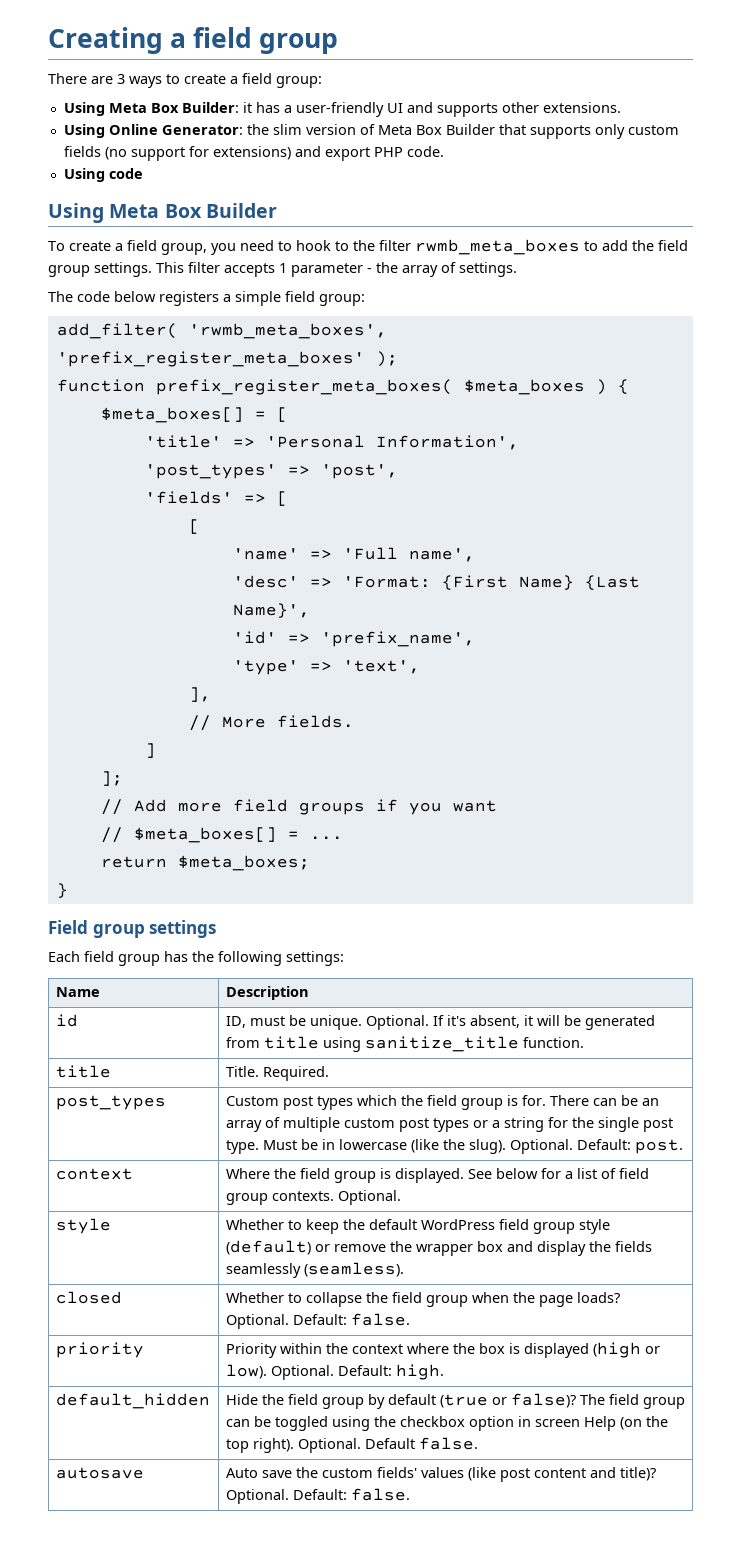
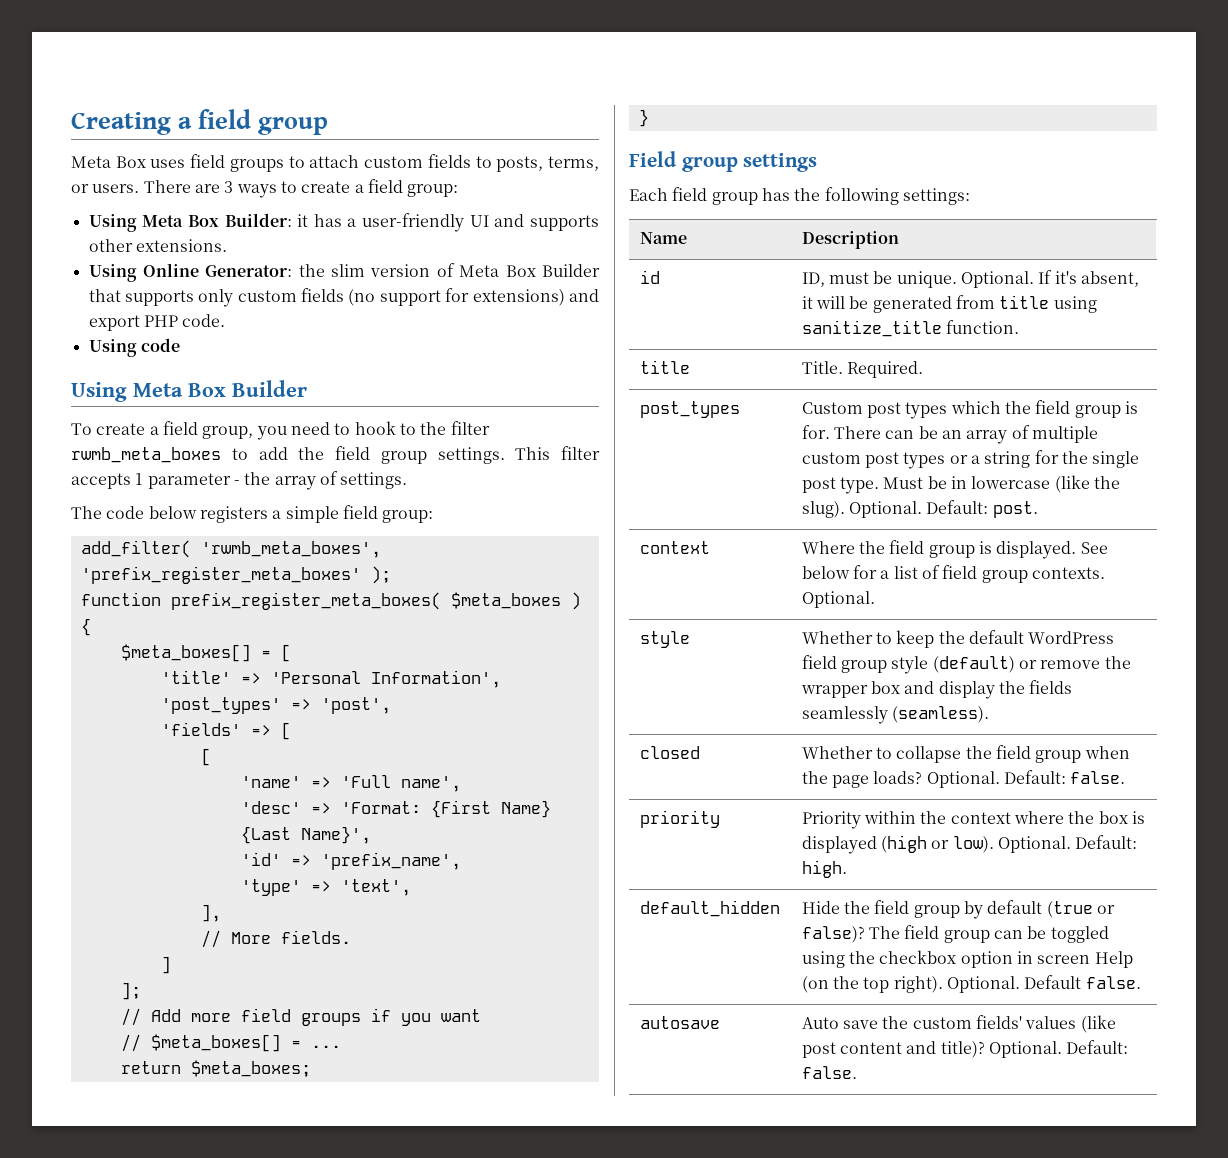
(339, 43) none -> [71,154,600,172] [71,184,140,193] Meta Box uses field groups to attach custom fields to posts, terms, or users.

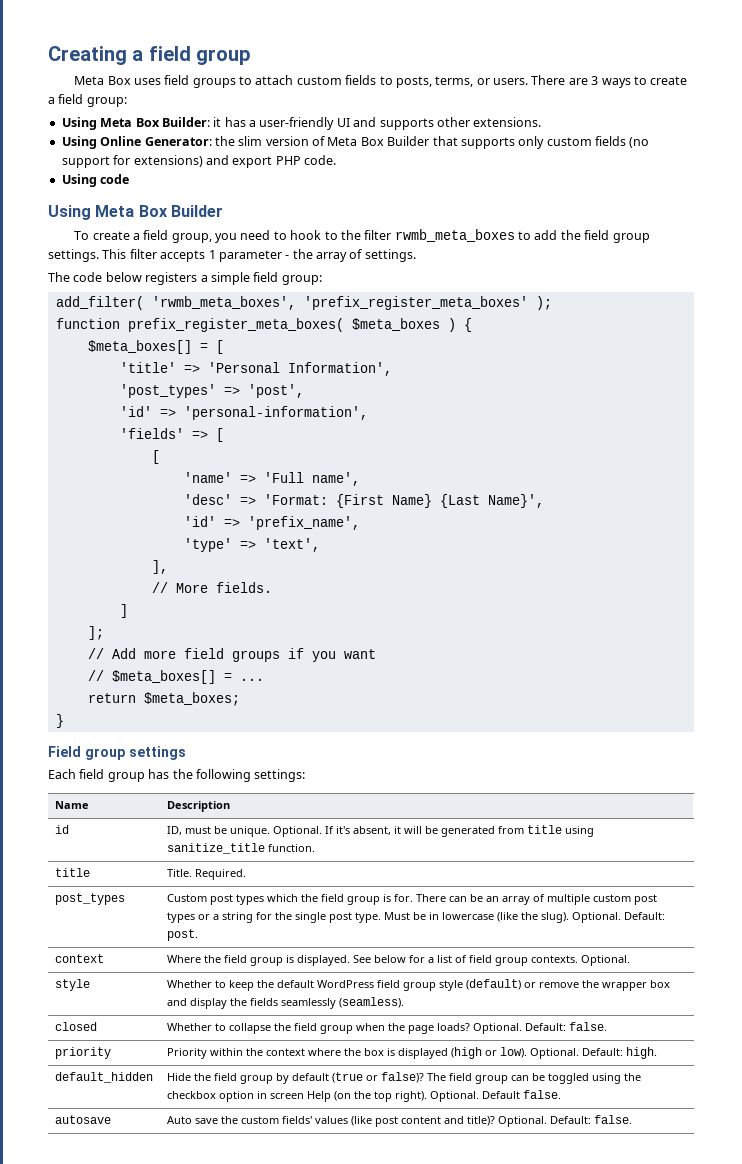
(391, 705) none -> [119,406,368,420] // 'id' => 'personal-information',

